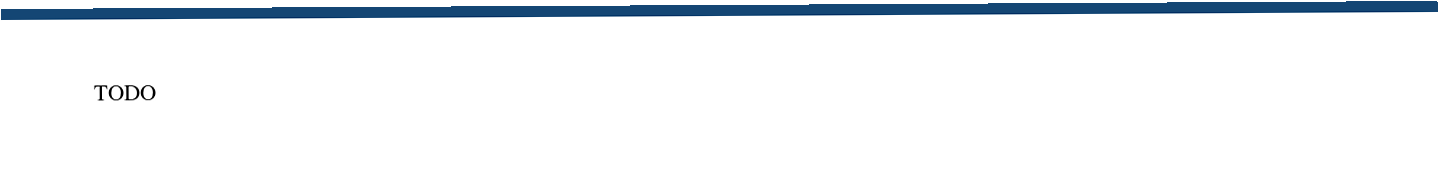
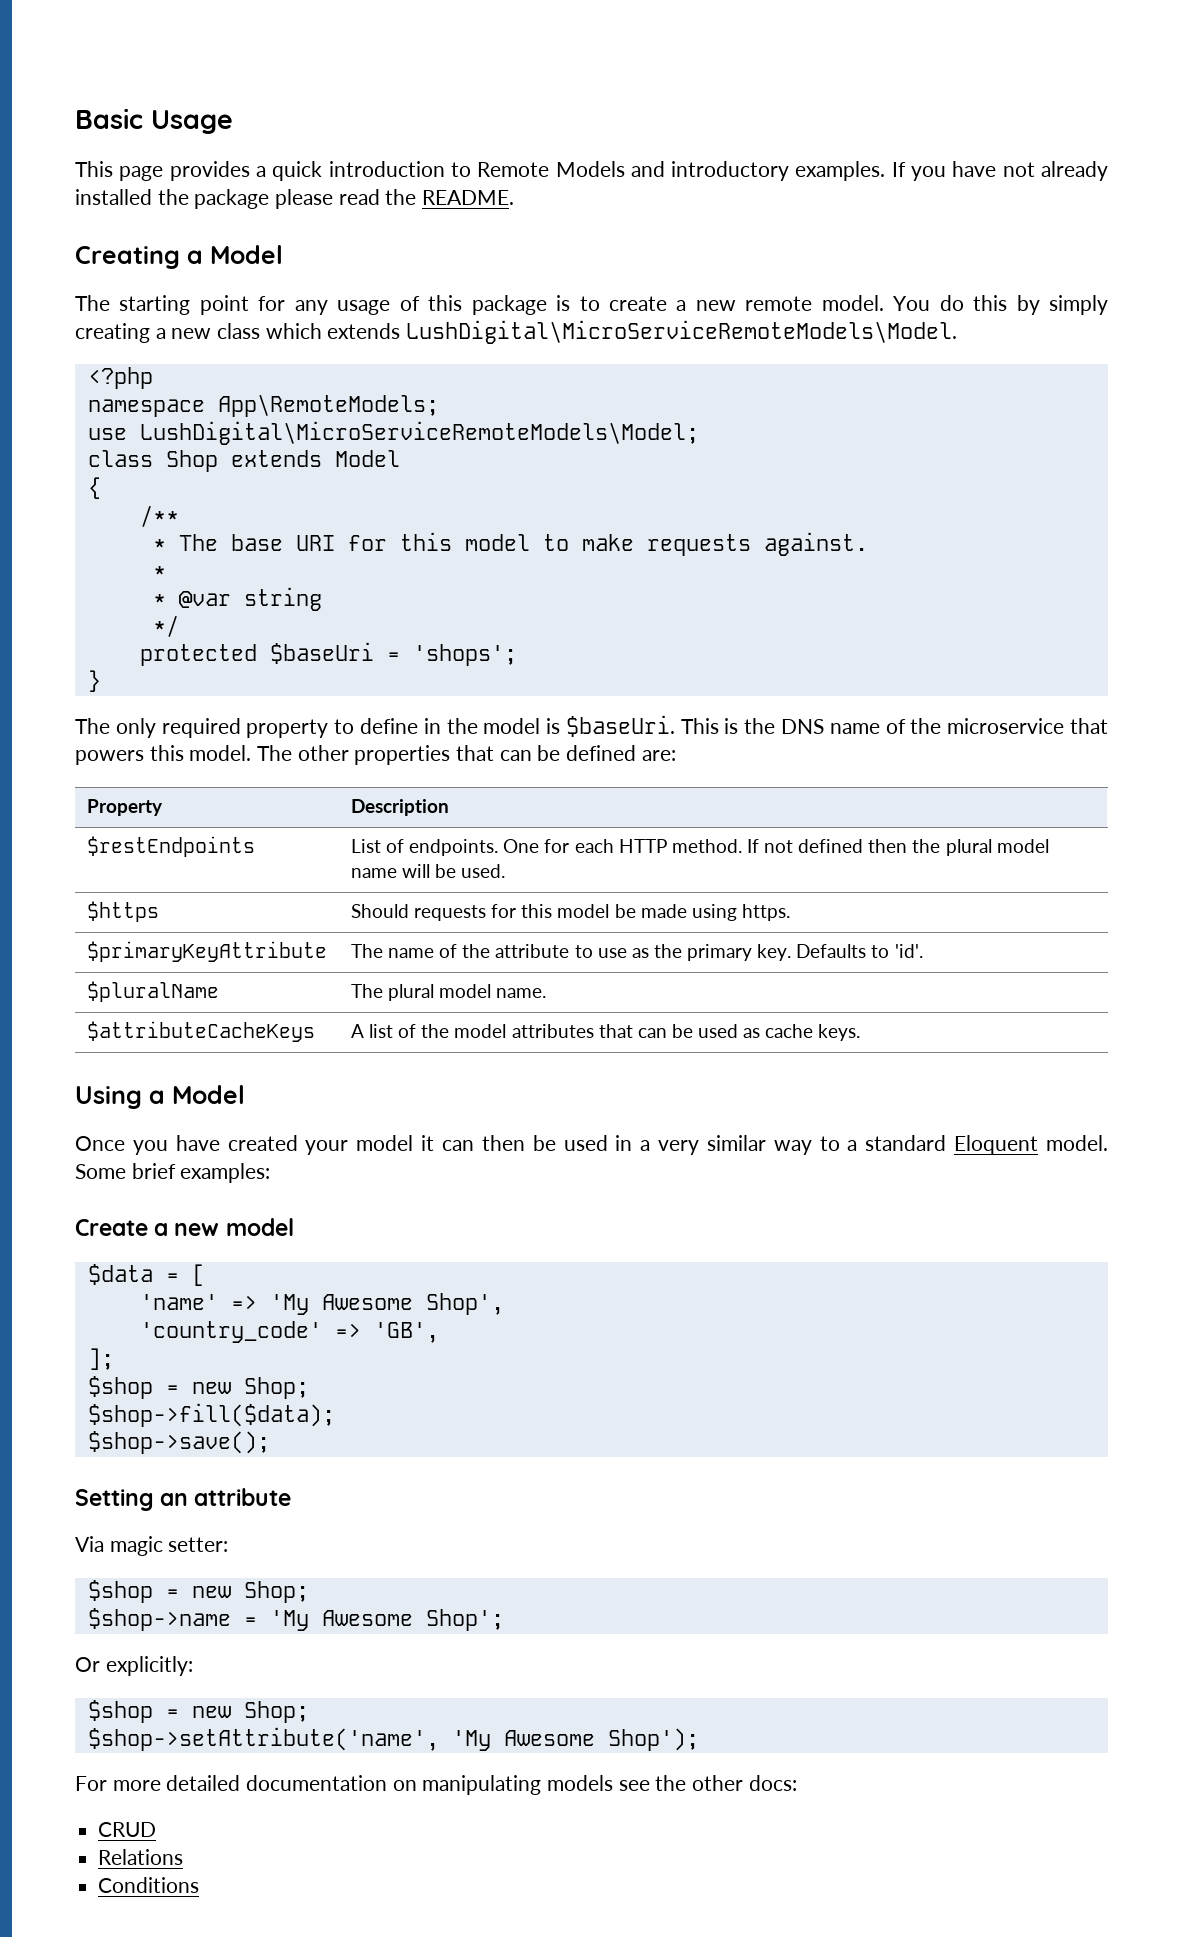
[93,85,157,101] TODO -> [75,108,233,134] [75,161,1108,181] [75,189,515,209] [75,245,283,269] [75,295,1109,315] [75,320,958,344] [87,367,153,389] [87,394,439,417] [87,421,699,445] [87,450,400,472] [87,477,101,499] [139,505,179,527] [152,532,868,556] [152,566,166,578] [152,587,322,611] [152,615,179,637] [139,642,517,666] [87,670,101,692] [75,715,1108,738] [75,745,676,765] [86,799,163,816] [350,799,449,816] [86,836,255,857] [350,839,1049,856] [350,864,506,878] [86,901,159,922] [350,904,790,921] [86,941,327,962] [350,944,923,961] [86,981,219,1002] [350,984,547,1001] [86,1021,315,1042] [350,1024,861,1041] [75,1085,245,1109] [75,1135,1109,1155] [75,1163,271,1183] [75,1218,294,1236] [87,1264,205,1286] [139,1293,504,1315] [139,1321,439,1343] [87,1348,114,1370] [87,1376,309,1399] [87,1403,335,1427] [87,1431,270,1454] [75,1488,292,1511] [75,1536,229,1556] [87,1580,309,1603] [87,1608,504,1631] [75,1656,193,1676] [87,1700,309,1723] [87,1727,699,1751] [75,1775,797,1795] [98,1822,157,1837] [98,1849,184,1865] [98,1877,200,1893] Basic Usage // This page provides a quick introduction to Remote Models and introductory examples. If you have not already installed the package please read the README. // Creating a Model // The starting point for any usage of this package is to create a new remote model. You do this by simply creating a new class which extends LushDigital\MicroServiceRemoteModels\Model. // <?php // namespace App\RemoteModels; // use LushDigital\MicroServiceRemoteModels\Model; // class Shop extends Model // { // /** // * The base URI for this model to make requests against. // * // * @var string // */ // protected $baseUri = 'shops'; // } // The only required property to define in the model is $baseUri. This is the DNS name of the microservice that powers this model. The other properties that can be defined are: // Property | Description // $restEndpoints | List of endpoints. One for each HTTP method. If not defined then the plural model name will be used. // $https | Should requests for this model be made using https. // $primaryKeyAttribute | The name of the attribute to use as the primary key. Defaults to 'id'. // $pluralName | The plural model name. // $attributeCacheKeys | A list of the model attributes that can be used as cache keys. // Using a Model // Once you have created your model it can then be used in a very similar way to a standard Eloquent model. Some brief examples: // Create a new model // $data = [ // 'name' => 'My Awesome Shop', // 'country_code' => 'GB', // ]; // $shop = new Shop; // $shop->fill($data); // $shop->save(); // Setting an attribute // Via magic setter: // $shop = new Shop; // $shop->name = 'My Awesome Shop'; // Or explicitly: // $shop = new Shop; // $shop->setAttribute('name', 'My Awesome Shop'); // For more detailed documentation on manipulating models see the other docs: // CRUD // Relations // Conditions

